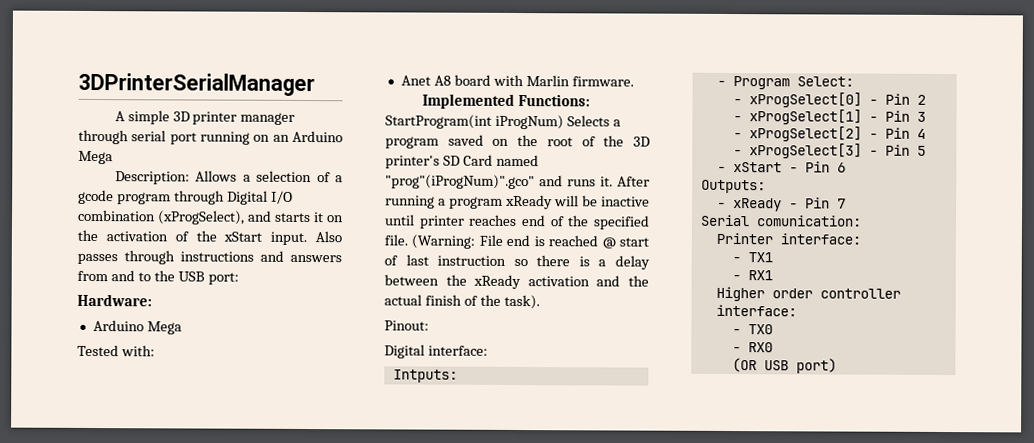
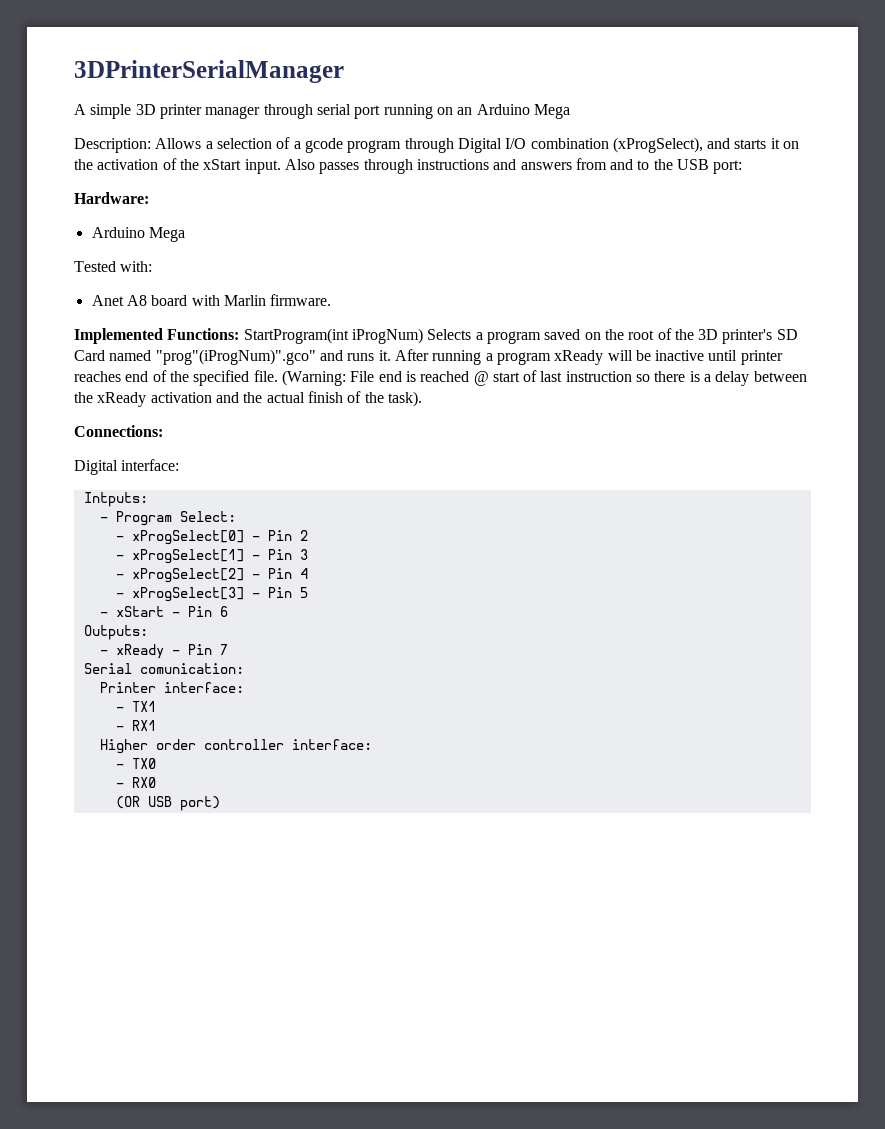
[384,320,429,331] Pinout: -> [74,425,163,437] Connections:

